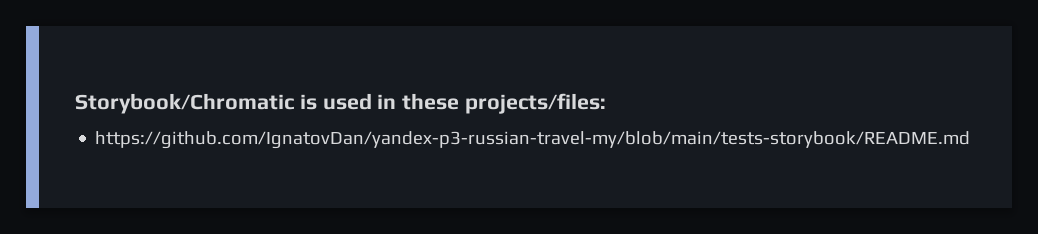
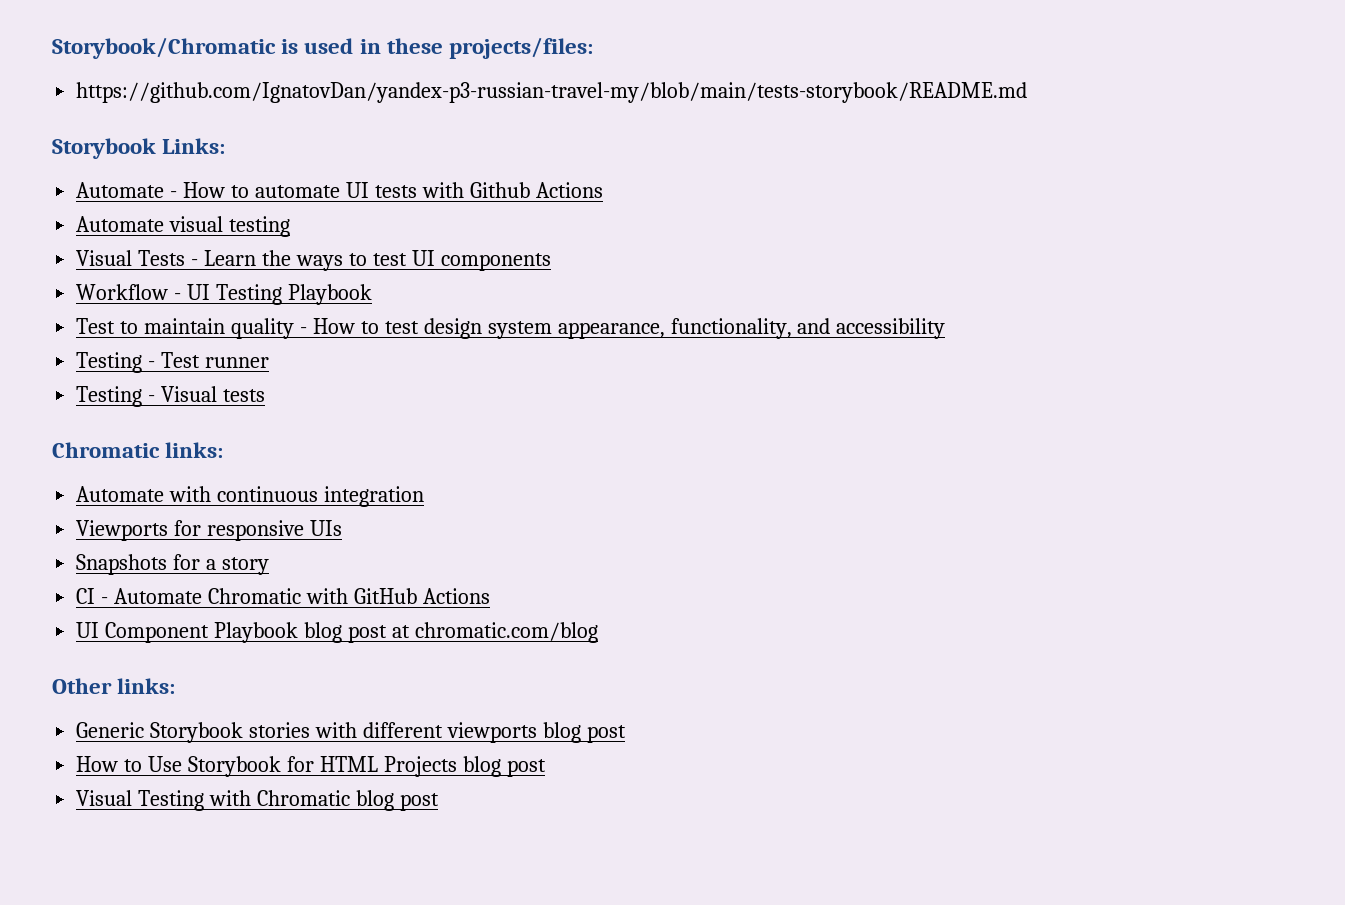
(971, 140) none -> [52,138,226,159] [76,182,603,198] [76,216,291,237] [76,250,551,271] [76,284,372,305] [76,318,946,339] [76,352,270,373] [76,386,266,407] [52,442,224,458] [76,486,425,507] [76,520,343,541] [76,554,270,575] [76,588,490,604] [76,622,598,643] [52,678,176,694] [76,722,626,743] [76,756,546,777] [76,790,439,811] // Storybook Links: // Automate - How to automate UI tests with Github Actions // Automate visual testing // Visual Tests - Learn the ways to test UI components // Workflow - UI Testing Playbook // Test to maintain quality - How to test design system appearance, functionality, and accessibility // Testing - Test runner // Testing - Visual tests // Chromatic links: // Automate with continuous integration // Viewports for responsive UIs // Snapshots for a story // CI - Automate Chromatic with GitHub Actions // UI Component Playbook blog post at chromatic.com/blog // Other links: // Generic Storybook stories with different viewports blog post // How to Use Storybook for HTML Projects blog post // Visual Testing with Chromatic blog post

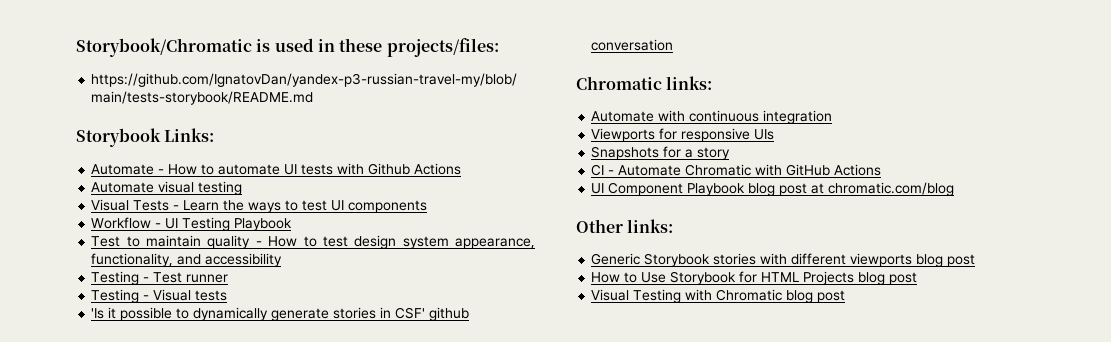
(266, 395) none -> [91,307,470,321] [591,39,674,51] // 'Is it possible to dynamically generate stories in CSF' github conversation

